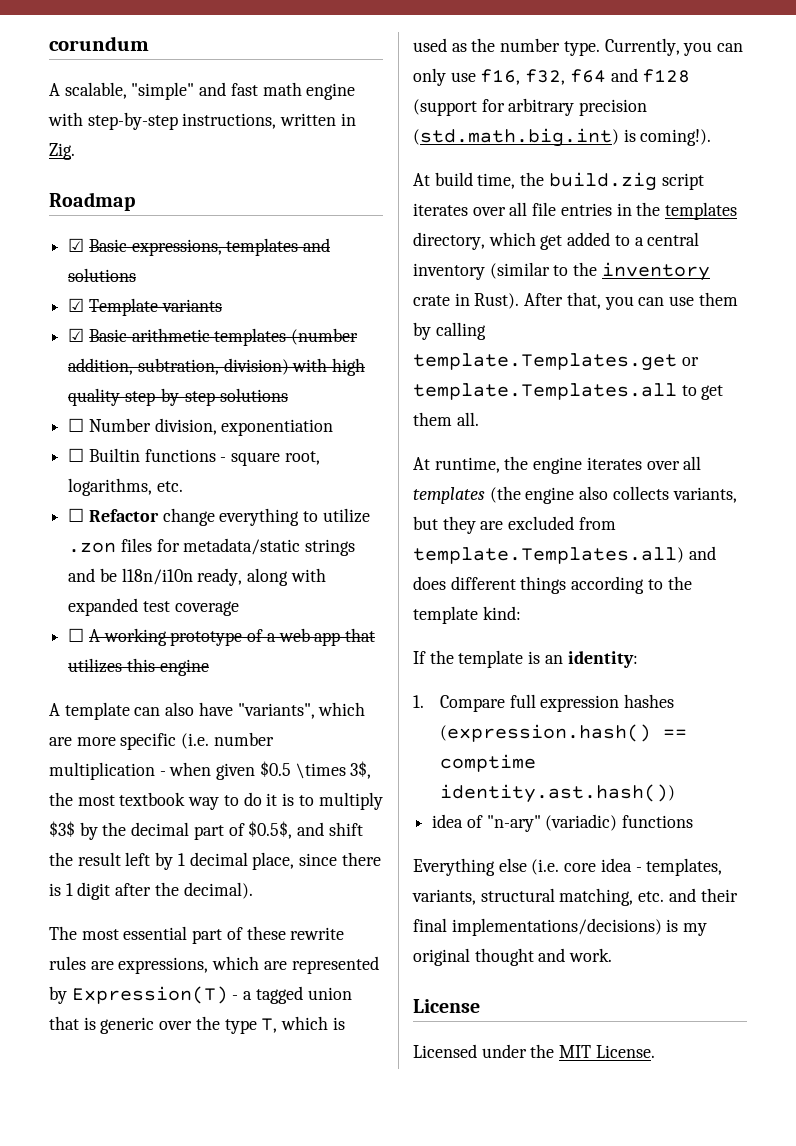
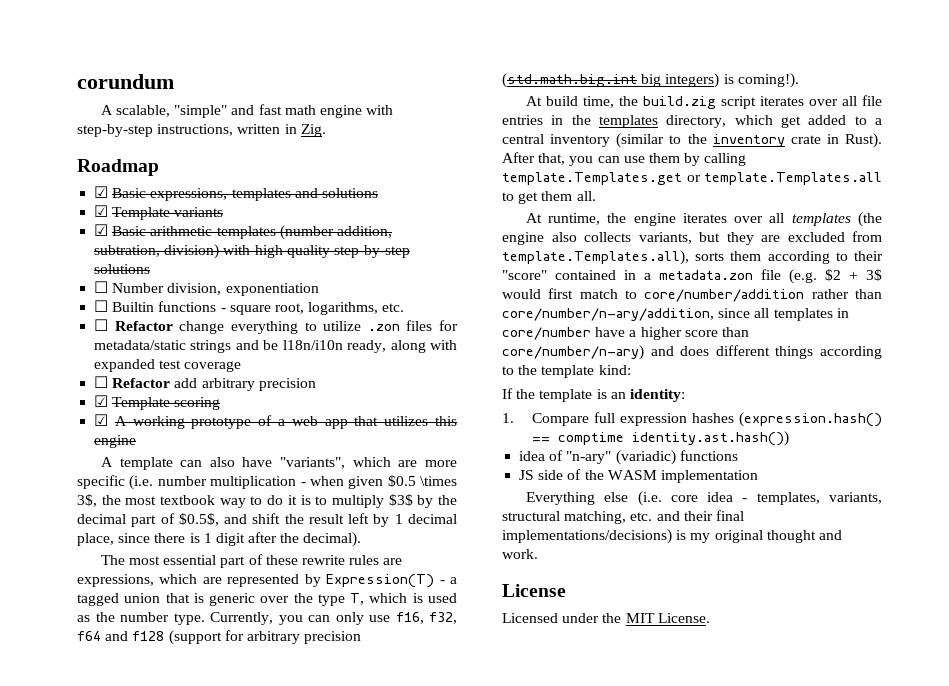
(85, 635) none -> [112,378,316,391] [94,395,221,410] [94,414,109,426] Refactor add arbitrary precision // ☑ Template scoring // ☑
[413,128,619,147] (std.math.big.int) -> [502,73,720,88] (std.math.big.int big integers)
[413,547,684,564] template.Templates.all) -> [502,250,883,265] [502,269,882,284] [502,288,882,302] [502,308,849,321] [502,327,749,340] [502,345,644,360] template.Templates.all), sorts them according to their "score" contained in a metadata.zon file (e.g. $2 + 3$ would first match to core/number/addition rather than core/number/n-ary/addition, since all templates in core/number have a higher score than core/number/n-ary)
(694, 821) none -> [519,469,758,483] // JS side of the WASM implementation

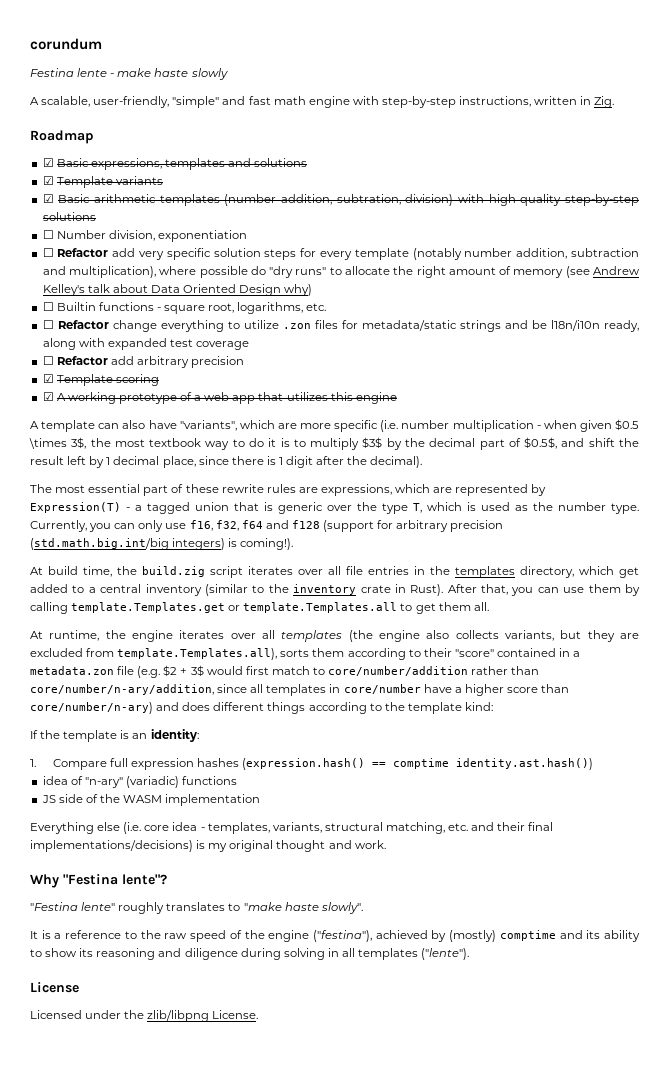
(174, 81) none -> [30,68,228,80] // Festina lente - make haste slowly
(171, 111) none -> [93,96,170,108] user-friendly,
(319, 289) none -> [42,248,640,260] [42,266,640,278] [42,284,313,296] // ☐ Refactor add very specific solution steps for every template (notably number addition, subtraction and multiplication), where possible do "dry runs" to allocate the right amount of memory (see Andrew Kelley's talk about Data Oriented Design why)
[502,73,662,88] (std.math.big.int big -> [30,538,169,550] (std.math.big.int/big
(538, 554) none -> [30,874,167,888] [30,902,363,914] [30,930,640,942] [30,948,470,960] // Why "Festina lente"? // "Festina lente" roughly translates to "make haste slowly". // It is a reference to the raw speed of the engine ("festina"), achieved by (mostly) comptime and its ability to show its reasoning and diligence during solving in all templates ("lente").
[625,613,655,623] MIT -> [147,1010,210,1022] zlib/libpng

